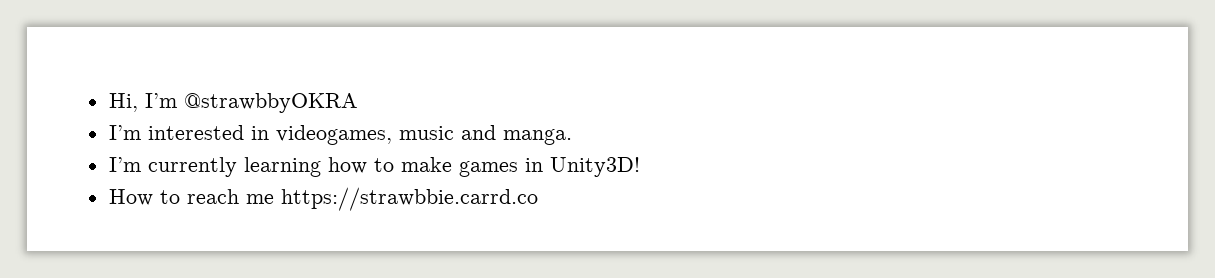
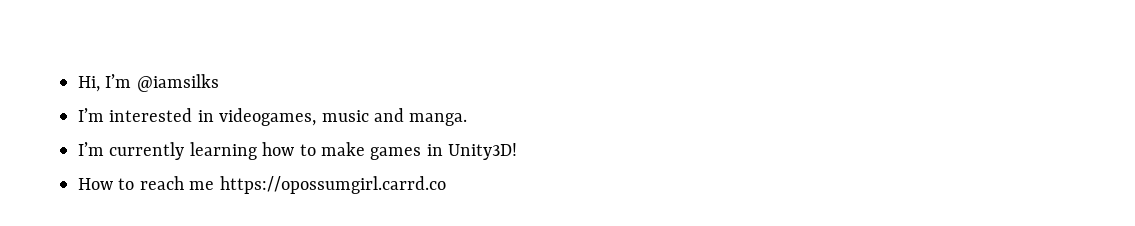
[183,93,358,113] @strawbbyOKRA -> [136,74,219,92] @iamsilks
[280,187,538,211] https://strawbbie.carrd.co -> [219,176,446,194] https://opossumgirl.carrd.co

